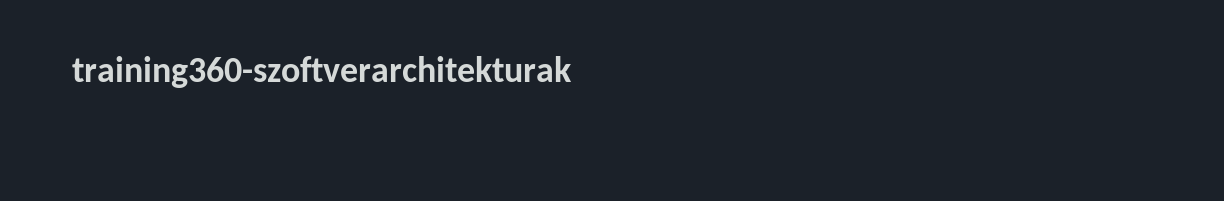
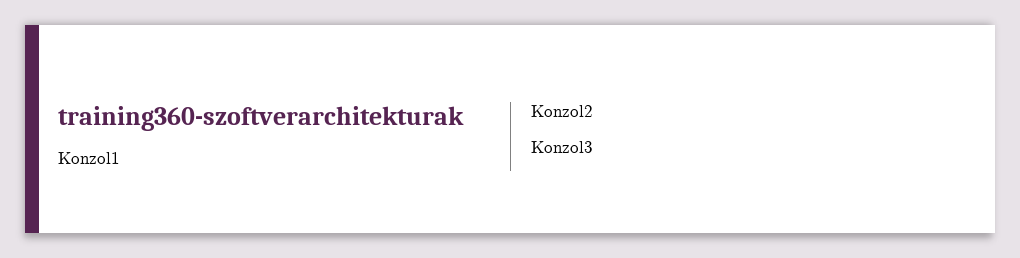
(572, 72) none -> [58,152,120,164] [531,105,593,117] [531,141,593,153] // Konzol1 // Konzol2 // Konzol3

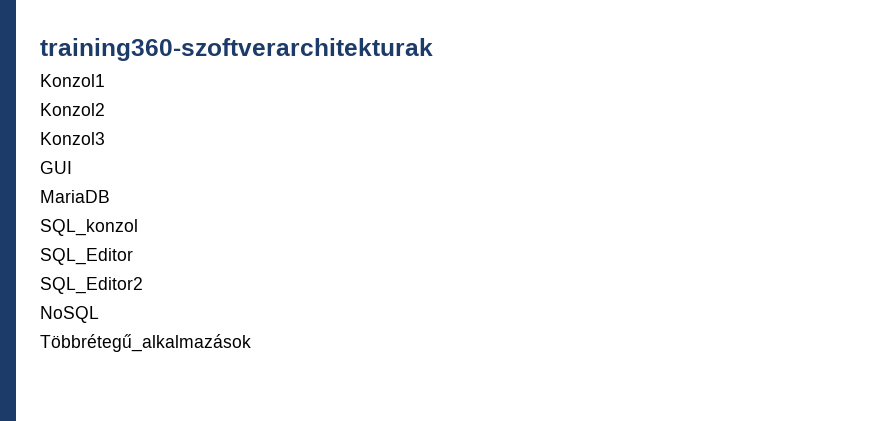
(593, 147) none -> [40,161,72,174] [40,190,110,203] [40,219,138,236] [40,248,133,265] [40,277,143,294] [40,306,99,323] [40,334,251,352] // GUI // MariaDB // SQL_konzol // SQL_Editor // SQL_Editor2 // NoSQL // Többrétegű_alkalmazások

